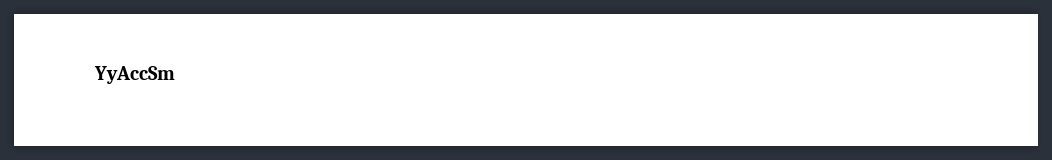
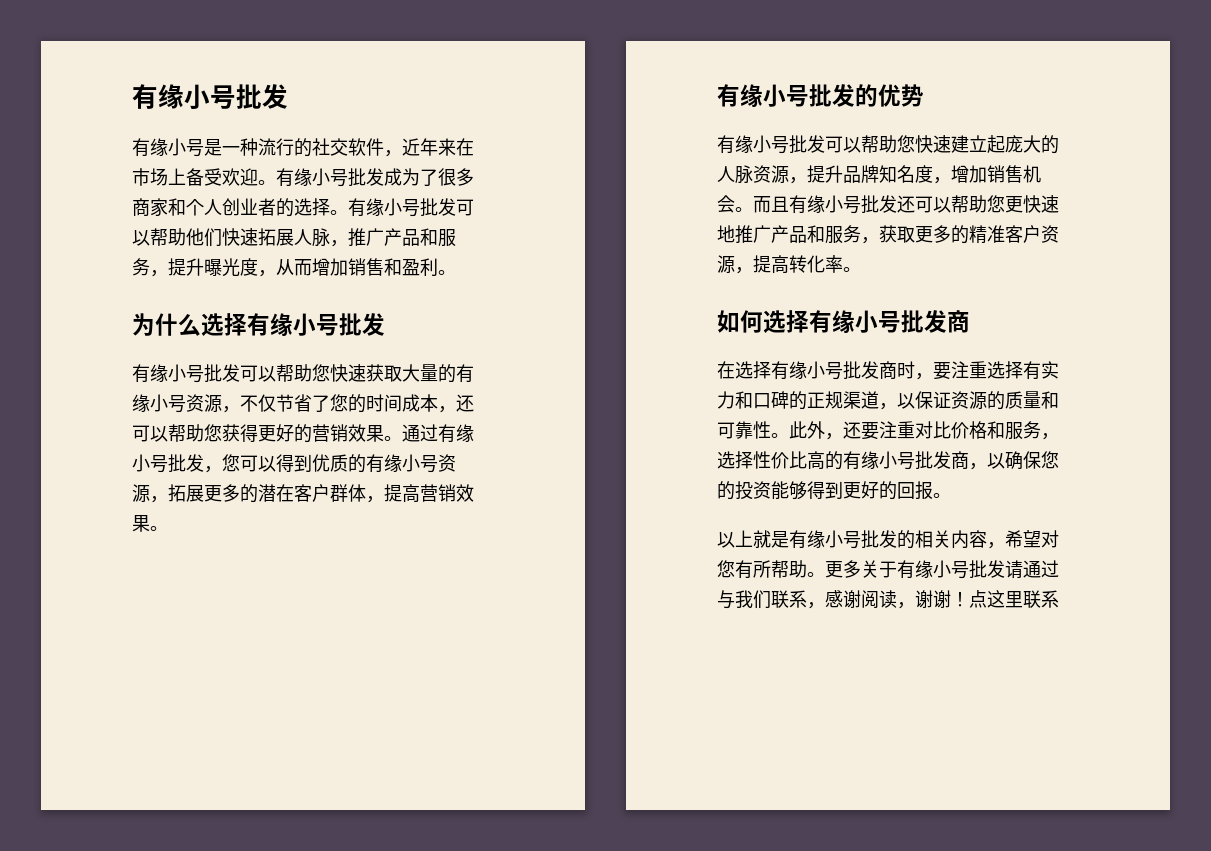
[94,66,175,84] YyAccSm -> [132,84,288,110] [132,138,474,157] [132,168,474,187] [132,198,474,217] [132,228,456,247] [132,258,456,277] [132,313,385,337] [132,364,474,383] [132,394,474,413] [132,424,474,443] [132,454,456,473] [132,484,474,503] [132,515,168,532] [717,84,924,108] [717,135,1059,154] [717,165,1041,184] [717,195,1059,214] [717,225,1059,244] [717,255,861,274] [717,310,970,334] [717,361,1059,380] [717,391,1059,410] [717,421,1059,440] [717,451,1059,470] [717,481,951,500] [717,530,1059,549] [717,560,1059,579] [717,590,1059,609] 有缘小号批发 // 有缘小号是一种流行的社交软件，近年来在市场上备受欢迎。有缘小号批发成为了很多商家和个人创业者的选择。有缘小号批发可以帮助他们快速拓展人脉，推广产品和服务，提升曝光度，从而增加销售和盈利。 // 为什么选择有缘小号批发 // 有缘小号批发可以帮助您快速获取大量的有缘小号资源，不仅节省了您的时间成本，还可以帮助您获得更好的营销效果。通过有缘小号批发，您可以得到优质的有缘小号资源，拓展更多的潜在客户群体，提高营销效果。 // 有缘小号批发的优势 // 有缘小号批发可以帮助您快速建立起庞大的人脉资源，提升品牌知名度，增加销售机会。而且有缘小号批发还可以帮助您更快速地推广产品和服务，获取更多的精准客户资源，提高转化率。 // 如何选择有缘小号批发商 // 在选择有缘小号批发商时，要注重选择有实力和口碑的正规渠道，以保证资源的质量和可靠性。此外，还要注重对比价格和服务，选择性价比高的有缘小号批发商，以确保您的投资能够得到更好的回报。 // 以上就是有缘小号批发的相关内容，希望对您有所帮助。更多关于有缘小号批发请通过与我们联系，感谢阅读，谢谢！点这里联系

